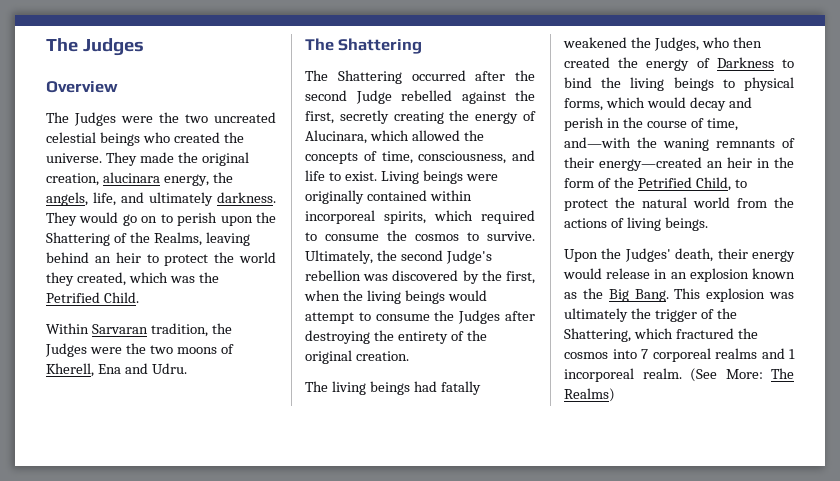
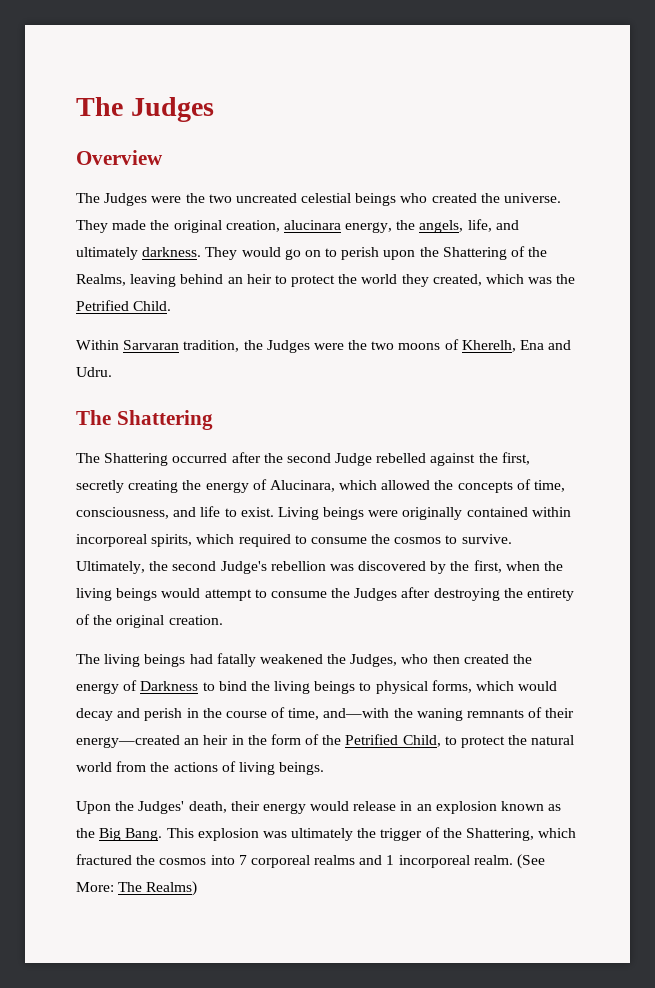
[46,363,94,377] Kherell, -> [461,340,516,352] Kherelh,

